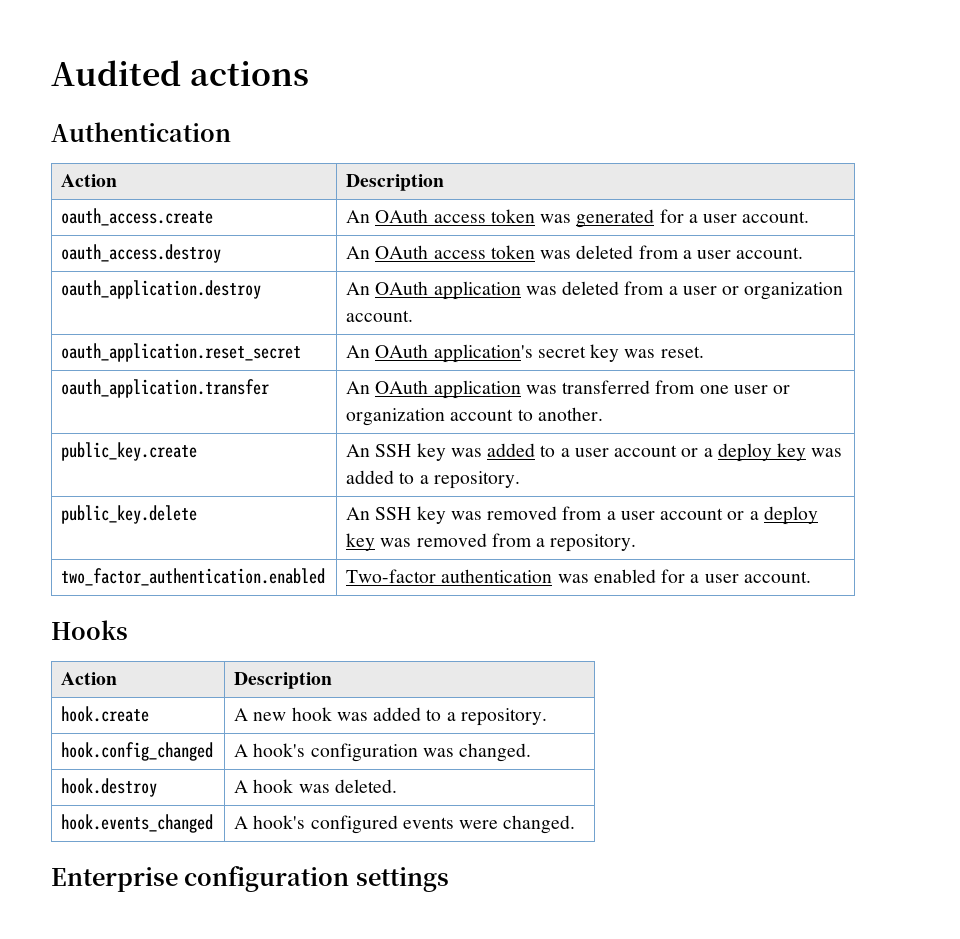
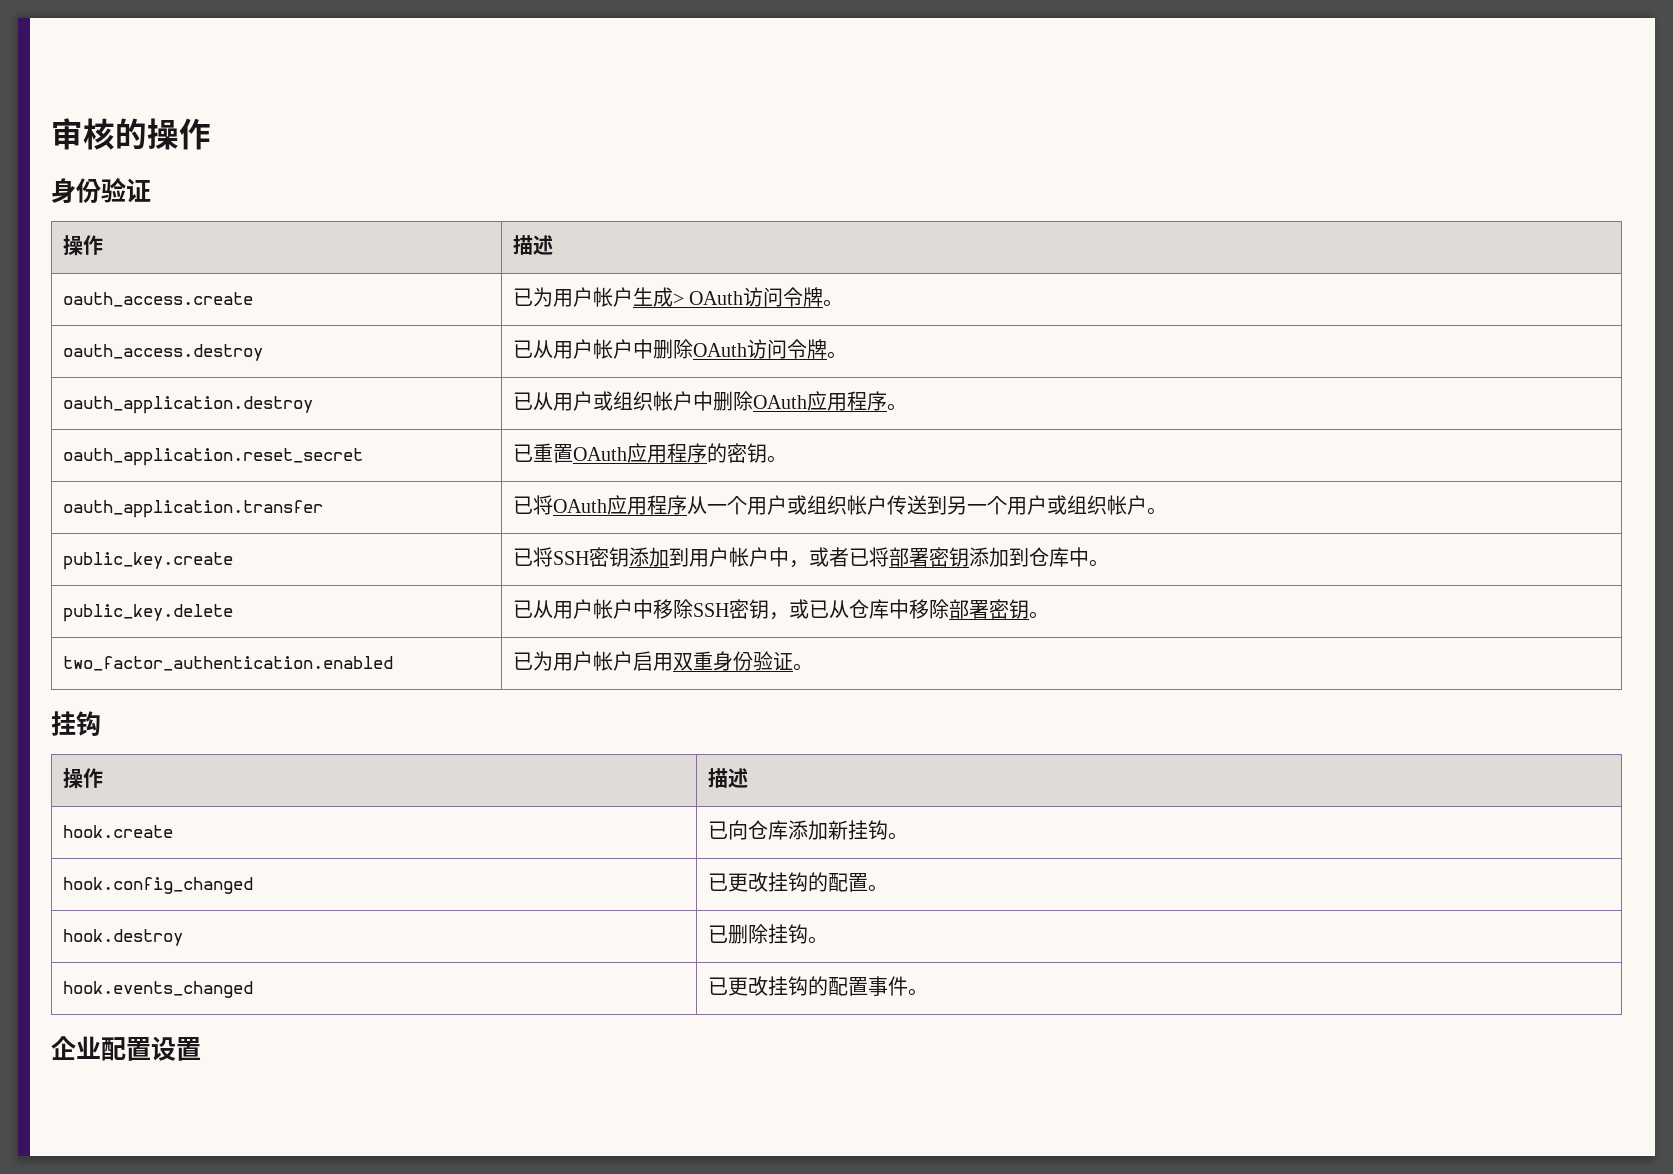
[51,60,309,86] [51,122,231,142] [61,174,118,187] [346,174,445,191] [61,208,214,226] [346,209,810,228] [61,244,222,263] [346,245,804,259] [61,280,262,299] [346,281,844,300] [346,310,414,322] [61,343,302,362] [346,344,704,363] [61,379,270,398] [346,380,791,399] [346,407,603,426] [61,442,198,461] [346,443,843,462] [346,470,520,489] [61,505,198,524] [346,506,818,525] [346,533,637,552] [61,568,326,586] [346,569,811,583] [51,620,128,640] [61,672,118,685] [234,672,333,689] [61,706,150,722] [234,707,547,726] [61,742,214,761] [234,743,532,762] [61,778,158,797] [234,779,397,793] [61,814,214,833] [234,815,576,834] [51,866,449,892] Audited actions // Authentication // Action | Description // oauth_access.create | An OAuth access token was generated for a user account. // oauth_access.destroy | An OAuth access token was deleted from a user account. // oauth_application.destroy | An OAuth application was deleted from a user or organization account. // oauth_application.reset_secret | An OAuth application's secret key was reset. // oauth_application.transfer | An OAuth application was transferred from one user or organization account to another. // public_key.create | An SSH key was added to a user account or a deploy key was added to a repository. // public_key.delete | An SSH key was removed from a user account or a deploy key was removed from a repository. // two_factor_authentication.enabled | Two-factor authentication was enabled for a user account. // Hooks // Action | Description // hook.create | A new hook was added to a repository. // hook.config_changed | A hook's configuration was changed. // hook.destroy | A hook was deleted. // hook.events_changed | A hook's configured events were changed. // Enterprise configuration settings -> [51,118,211,150] [51,178,151,203] [62,235,103,256] [512,235,553,255] [62,292,253,307] [512,287,844,307] [62,344,263,361] [512,339,847,359] [62,396,313,414] [512,391,907,411] [62,448,363,466] [512,443,787,463] [62,500,323,518] [512,495,1167,515] [62,552,233,570] [512,547,1109,568] [62,604,233,622] [512,599,1049,620] [62,656,393,671] [512,651,813,671] [51,711,101,736] [62,768,103,789] [707,768,748,788] [62,825,173,838] [707,820,908,840] [62,877,253,894] [707,872,888,892] [62,929,183,946] [707,924,828,944] [62,981,253,998] [707,976,928,996] [51,1036,201,1061] 审核的操作 // 身份验证 // 操作 | 描述 // oauth_access.create | 已为用户帐户生成> OAuth访问令牌。 // oauth_access.destroy | 已从用户帐户中删除OAuth访问令牌。 // oauth_application.destroy | 已从用户或组织帐户中删除OAuth应用程序。 // oauth_application.reset_secret | 已重置OAuth应用程序的密钥。 // oauth_application.transfer | 已将OAuth应用程序从一个用户或组织帐户传送到另一个用户或组织帐户。 // public_key.create | 已将SSH密钥添加到用户帐户中，或者已将部署密钥添加到仓库中。 // public_key.delete | 已从用户帐户中移除SSH密钥，或已从仓库中移除部署密钥。 // two_factor_authentication.enabled | 已为用户帐户启用双重身份验证。 // 挂钩 // 操作 | 描述 // hook.create | 已向仓库添加新挂钩。 // hook.config_changed | 已更改挂钩的配置。 // hook.destroy | 已删除挂钩。 // hook.events_changed | 已更改挂钩的配置事件。 // 企业配置设置

